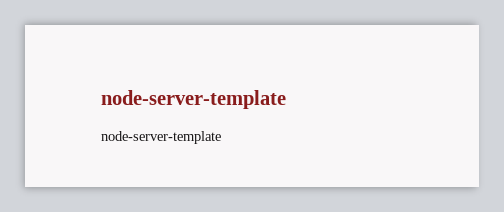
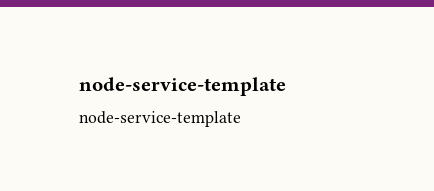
[101,90,286,109] [101,131,221,144] node-server-template // node-server-template -> [79,77,286,96] [79,111,241,127] node-service-template // node-service-template

